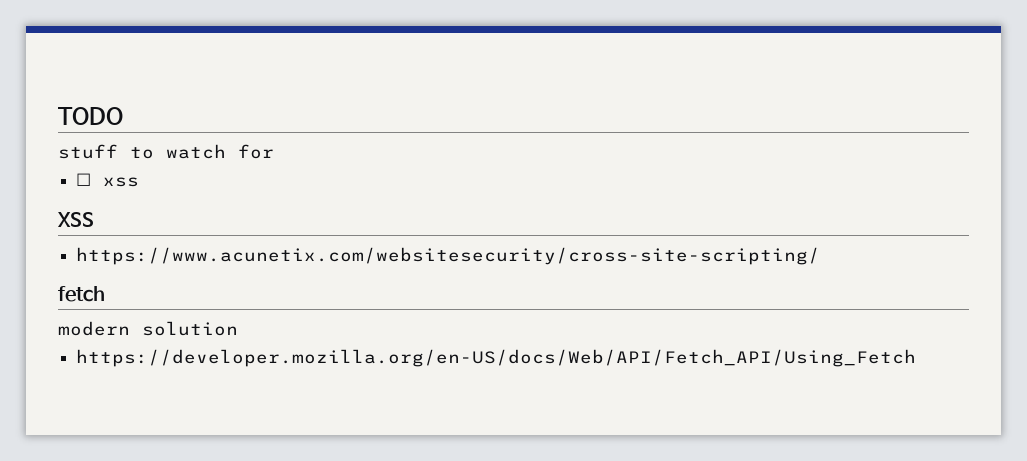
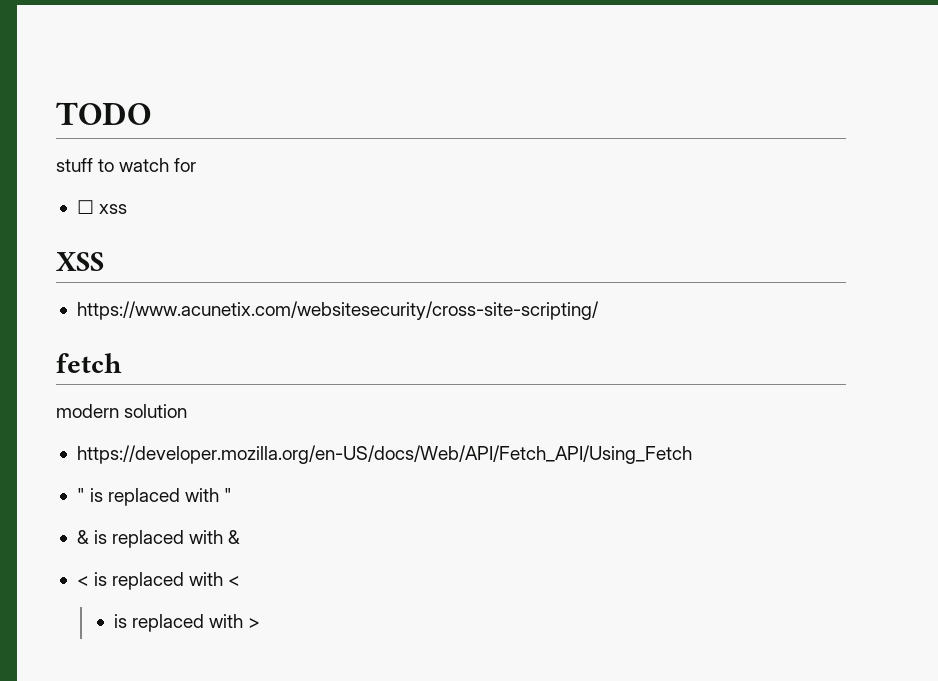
(917, 358) none -> [76,488,233,506] [76,530,241,548] [76,572,241,590] [113,614,261,632] // " is replaced with " // & is replaced with & // < is replaced with < // is replaced with >

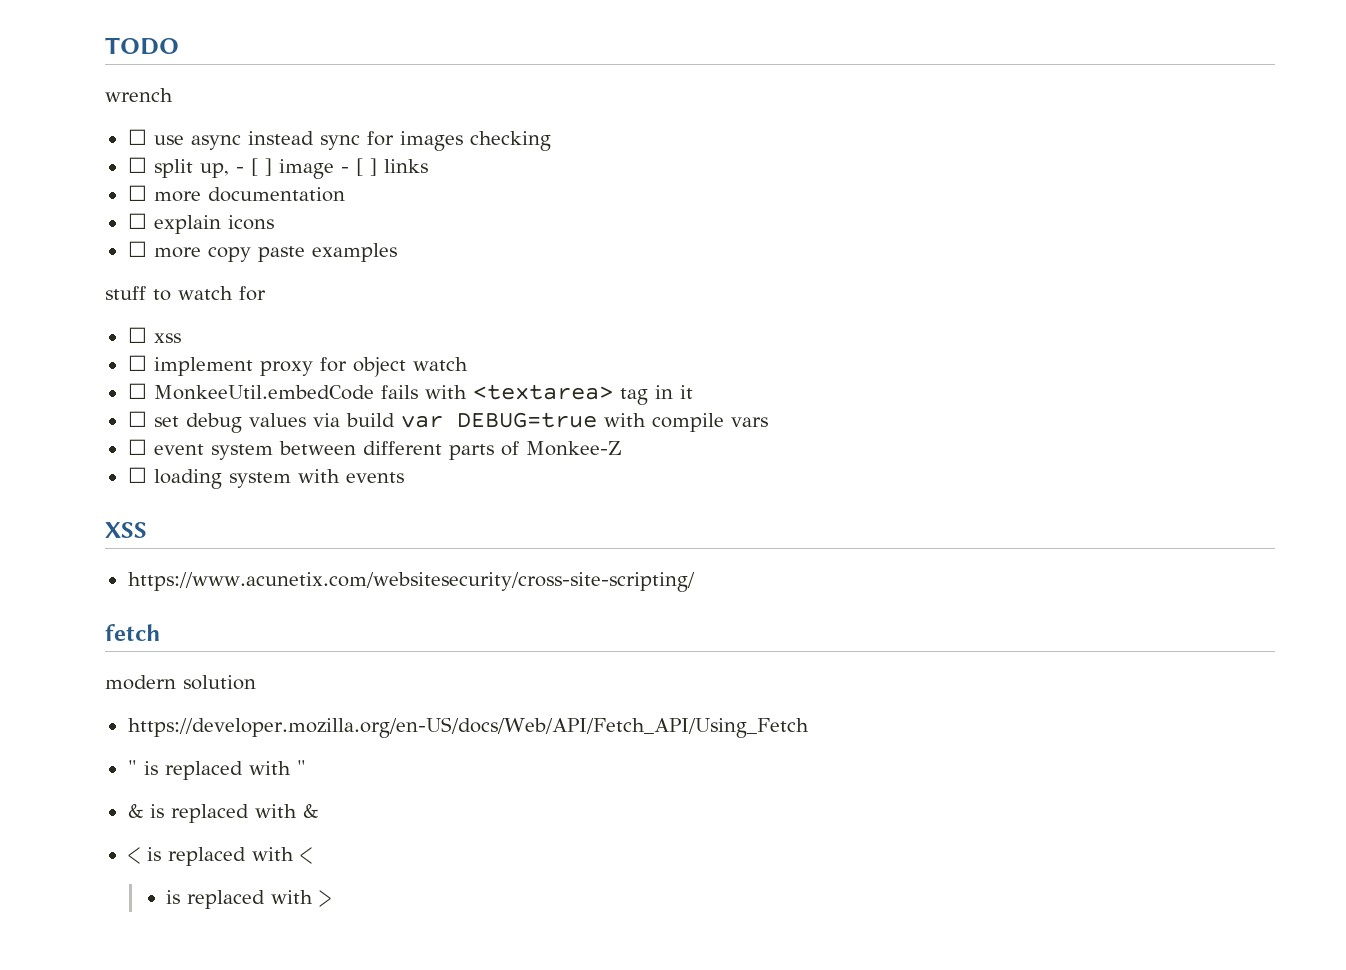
(151, 113) none -> [105,88,173,102] [127,129,551,151] [127,157,428,179] [127,185,345,202] [127,213,274,234] [127,241,397,262] // wrench // ☐ use async instead sync for images checking // ☐ split up, - [ ] image - [ ] links // ☐ more documentation // ☐ explain icons // ☐ more copy paste examples
(128, 209) none -> [127,355,468,377] [127,383,693,405] [127,411,768,433] [127,439,621,460] [127,467,404,489] // ☐ implement proxy for object watch // ☐ MonkeeUtil.embedCode fails with <textarea> tag in it // ☐ set debug values via build var DEBUG=true with compile vars // ☐ event system between different parts of Monkee-Z // ☐ loading system with events

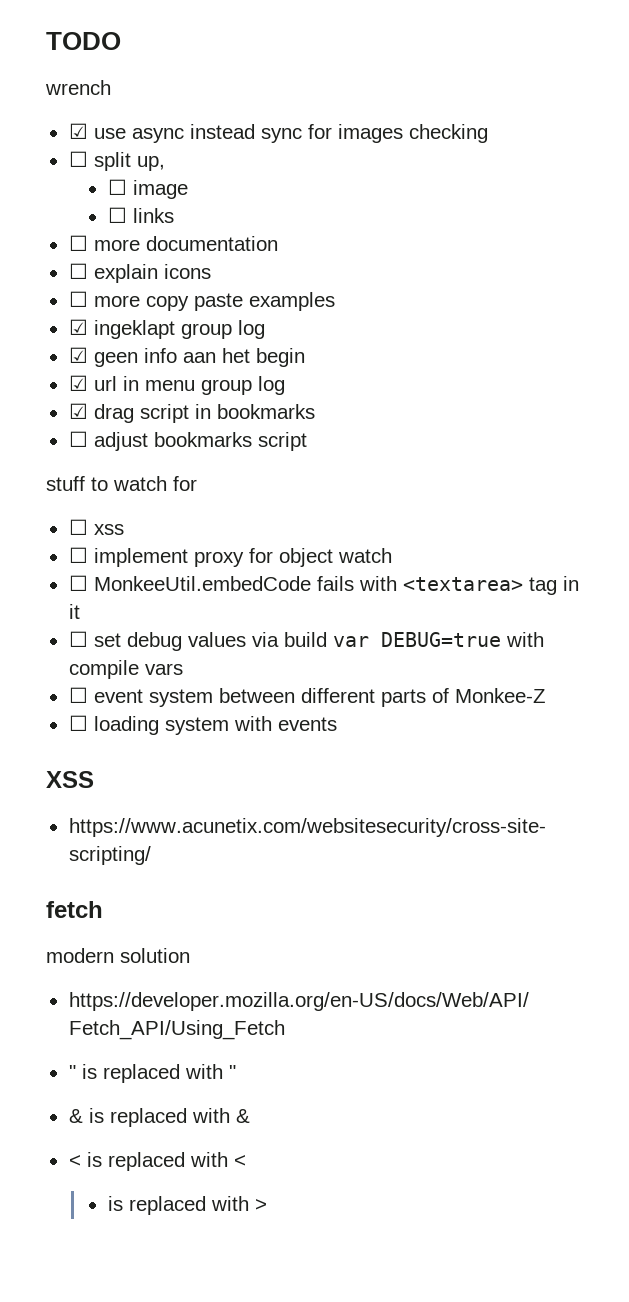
[127,129,147,145] ☐ -> [68,123,88,139] ☑
[235,158,377,179] - [ ] image - [ ] -> [107,179,188,199] [107,207,127,223] // ☐ image // ☐
(397, 252) none -> [68,319,265,339] [68,347,305,367] [68,375,285,395] [68,403,315,423] [68,431,307,451] // ☑ ingeklapt group log // ☑ geen info aan het begin // ☑ url in menu group log // ☑ drag script in bookmarks // ☐ adjust bookmarks script

